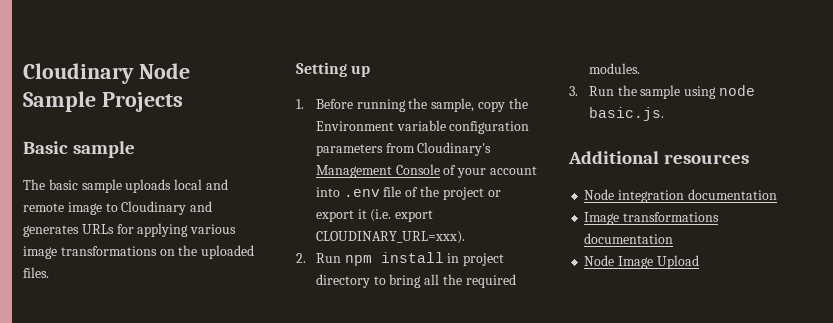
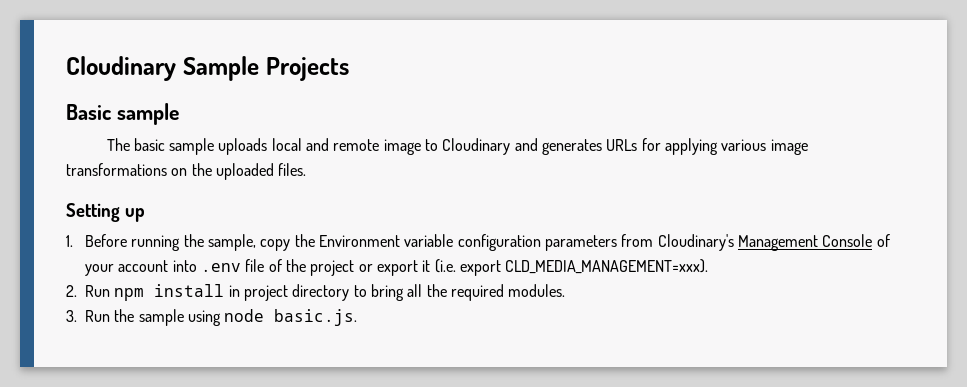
[23,63,190,84] Cloudinary Node -> [66,56,176,81] Cloudinary
[315,231,465,244] CLOUDINARY_URL=xxx). -> [505,259,709,274] CLD_MEDIA_MANAGEMENT=xxx).
[568,151,750,164] [584,189,777,203] [584,212,720,225] [584,233,674,244] [584,255,699,269] // Additional resources // Node integration documentation // Image transformations documentation // Node Image Upload -> (358, 317) none

